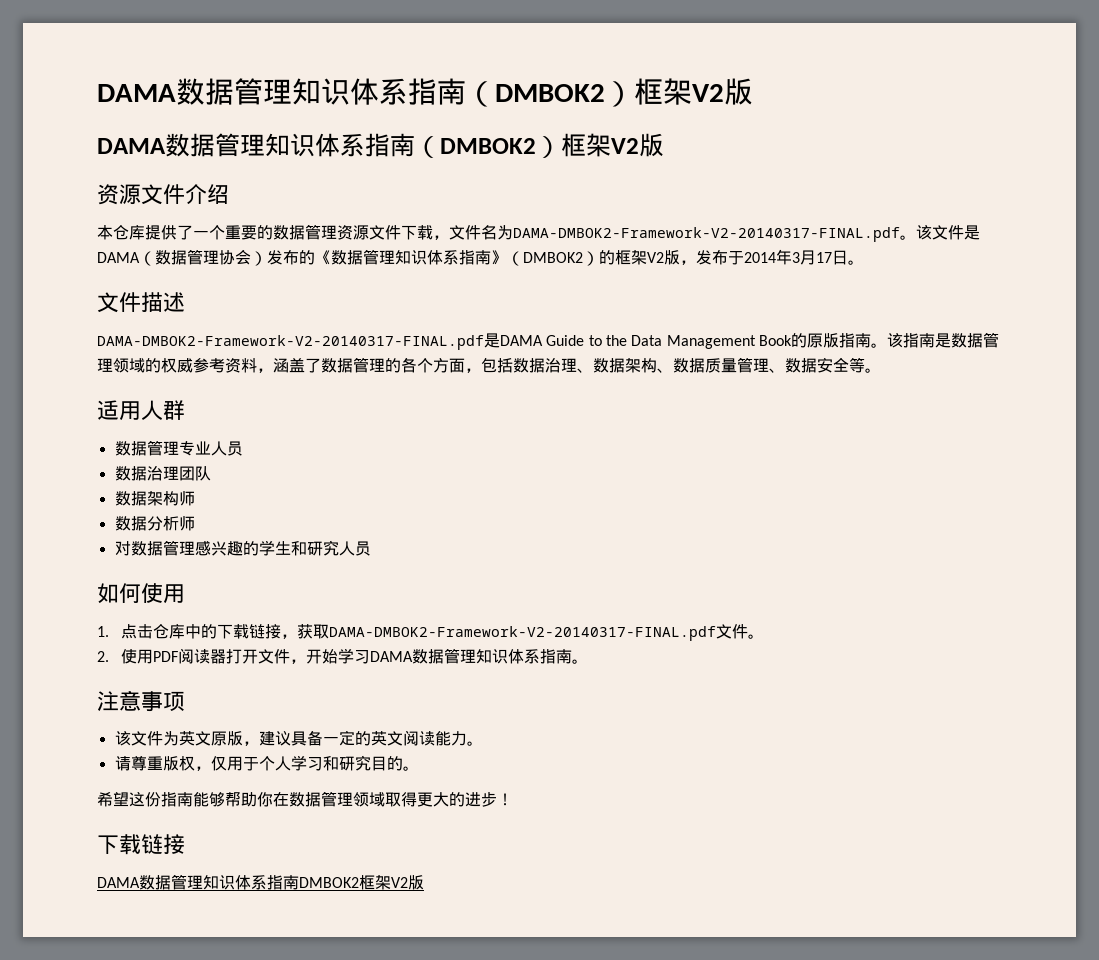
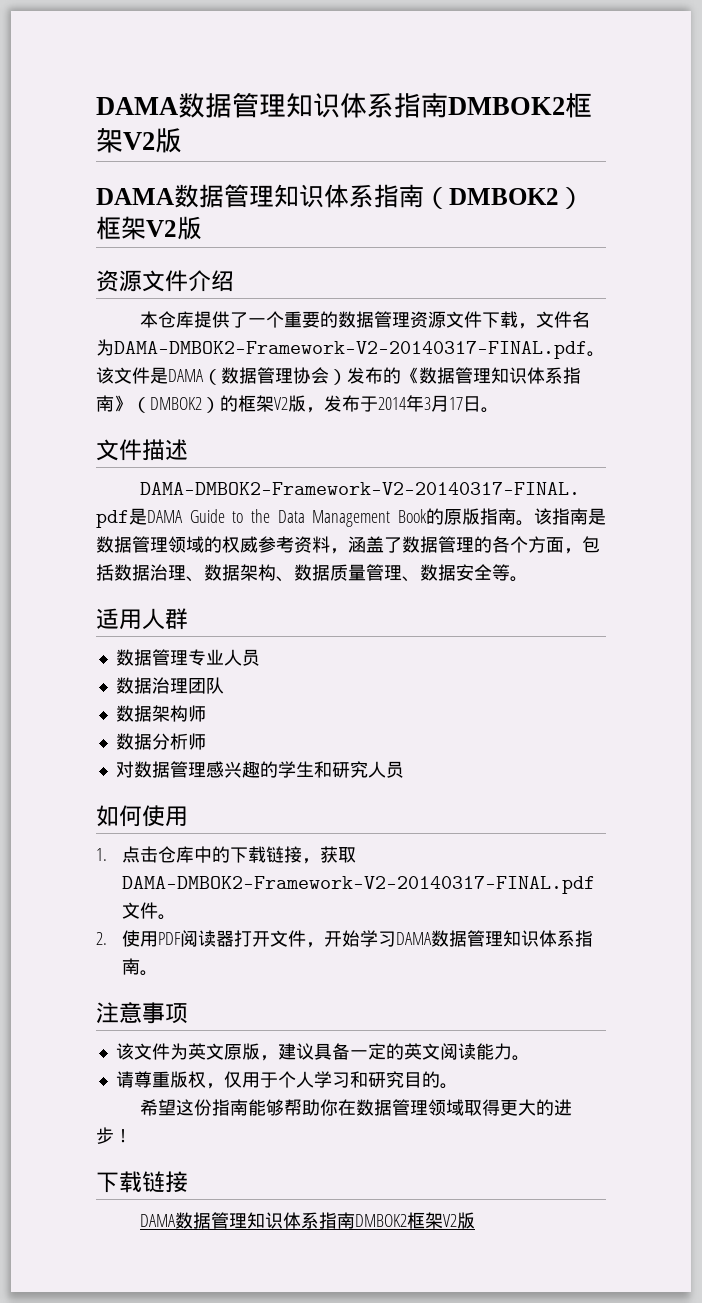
[97,78,634,107] DAMA数据管理知识体系指南（DMBOK2） -> [96,92,565,118] DAMA数据管理知识体系指南DMBOK2

